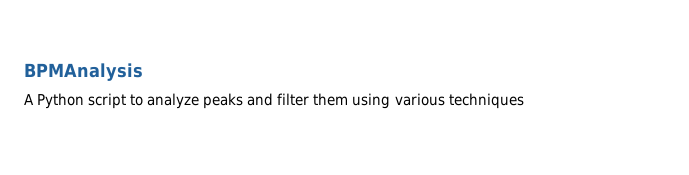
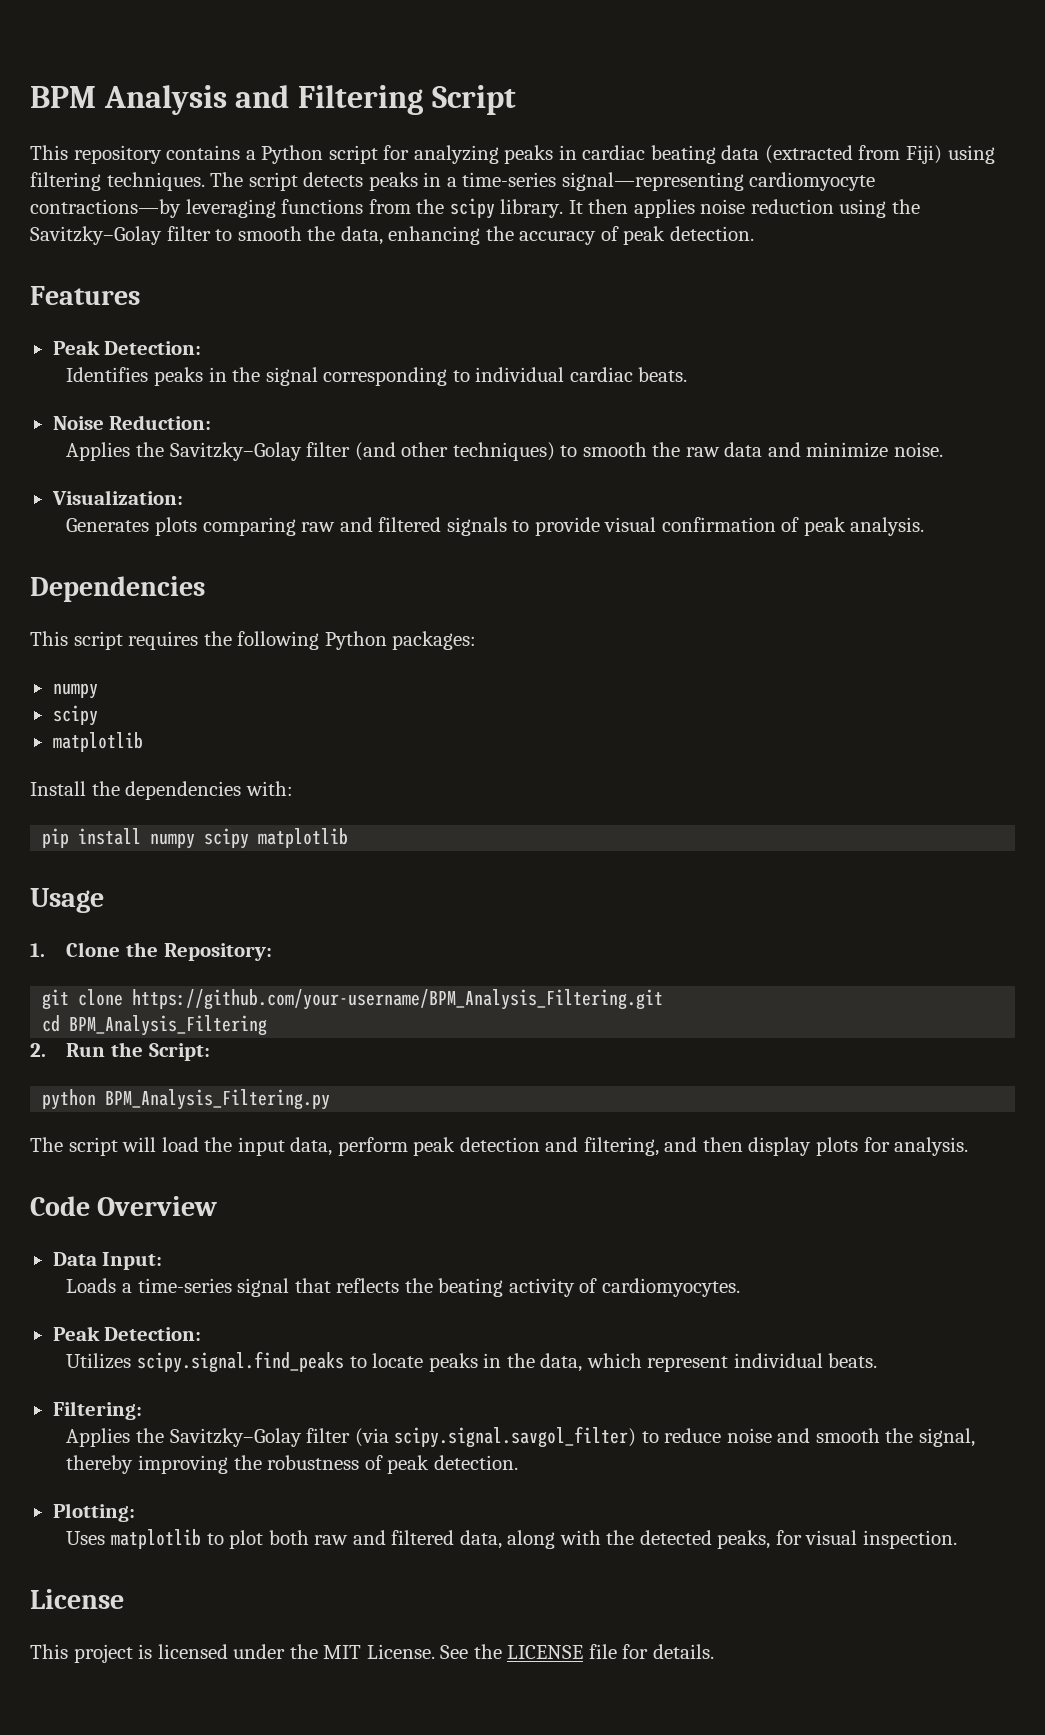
[24,63,143,81] [24,93,524,109] BPMAnalysis // A Python script to analyze peaks and filter them using various techniques -> [30,85,516,115] [30,145,995,164] [30,172,876,191] [30,198,920,219] [30,226,754,245] [30,286,140,305] [52,340,202,355] [66,367,688,386] [52,415,212,430] [66,442,943,461] [51,490,183,505] [66,517,925,536] [30,576,205,602] [30,631,477,650] [52,683,98,699] [52,705,98,726] [52,732,143,752] [30,781,293,800] [42,828,349,849] [30,888,104,913] [30,942,272,961] [42,989,664,1010] [42,1015,268,1036] [30,1042,210,1061] [42,1089,331,1110] [30,1137,969,1156] [30,1196,218,1216] [52,1252,163,1270] [66,1278,740,1297] [52,1326,202,1341] [66,1351,878,1373] [52,1401,142,1420] [66,1426,975,1448] [66,1455,518,1474] [52,1503,135,1522] [66,1529,958,1549] [30,1589,124,1609] [30,1644,714,1663] BPM Analysis and Filtering Script // This repository contains a Python script for analyzing peaks in cardiac beating data (extracted from Fiji) using filtering techniques. The script detects peaks in a time-series signal—representing cardiomyocyte contractions—by leveraging functions from the scipy library. It then applies noise reduction using the Savitzky–Golay filter to smooth the data, enhancing the accuracy of peak detection. // Features // Peak Detection: // Identifies peaks in the signal corresponding to individual cardiac beats. // Noise Reduction: // Applies the Savitzky–Golay filter (and other techniques) to smooth the raw data and minimize noise. // Visualization: // Generates plots comparing raw and filtered signals to provide visual confirmation of peak analysis. // Dependencies // This script requires the following Python packages: // numpy // scipy // matplotlib // Install the dependencies with: // pip install numpy scipy matplotlib // Usage // 1. Clone the Repository: // git clone https://github.com/your-username/BPM_Analysis_Filtering.git // cd BPM_Analysis_Filtering // 2. Run the Script: // python BPM_Analysis_Filtering.py // The script will load the input data, perform peak detection and filtering, and then display plots for analysis. // Code Overview // Data Input: // Loads a time-series signal that reflects the beating activity of cardiomyocytes. // Peak Detection: // Utilizes scipy.signal.find_peaks to locate peaks in the data, which represent individual beats. // Filtering: // Applies the Savitzky–Golay filter (via scipy.signal.savgol_filter) to reduce noise and smooth the signal, thereby improving the robustness of peak detection. // Plotting: // Uses matplotlib to plot both raw and filtered data, along with the detected peaks, for visual inspection. // License // This project is licensed under the MIT License. See the LICENSE file for details.

